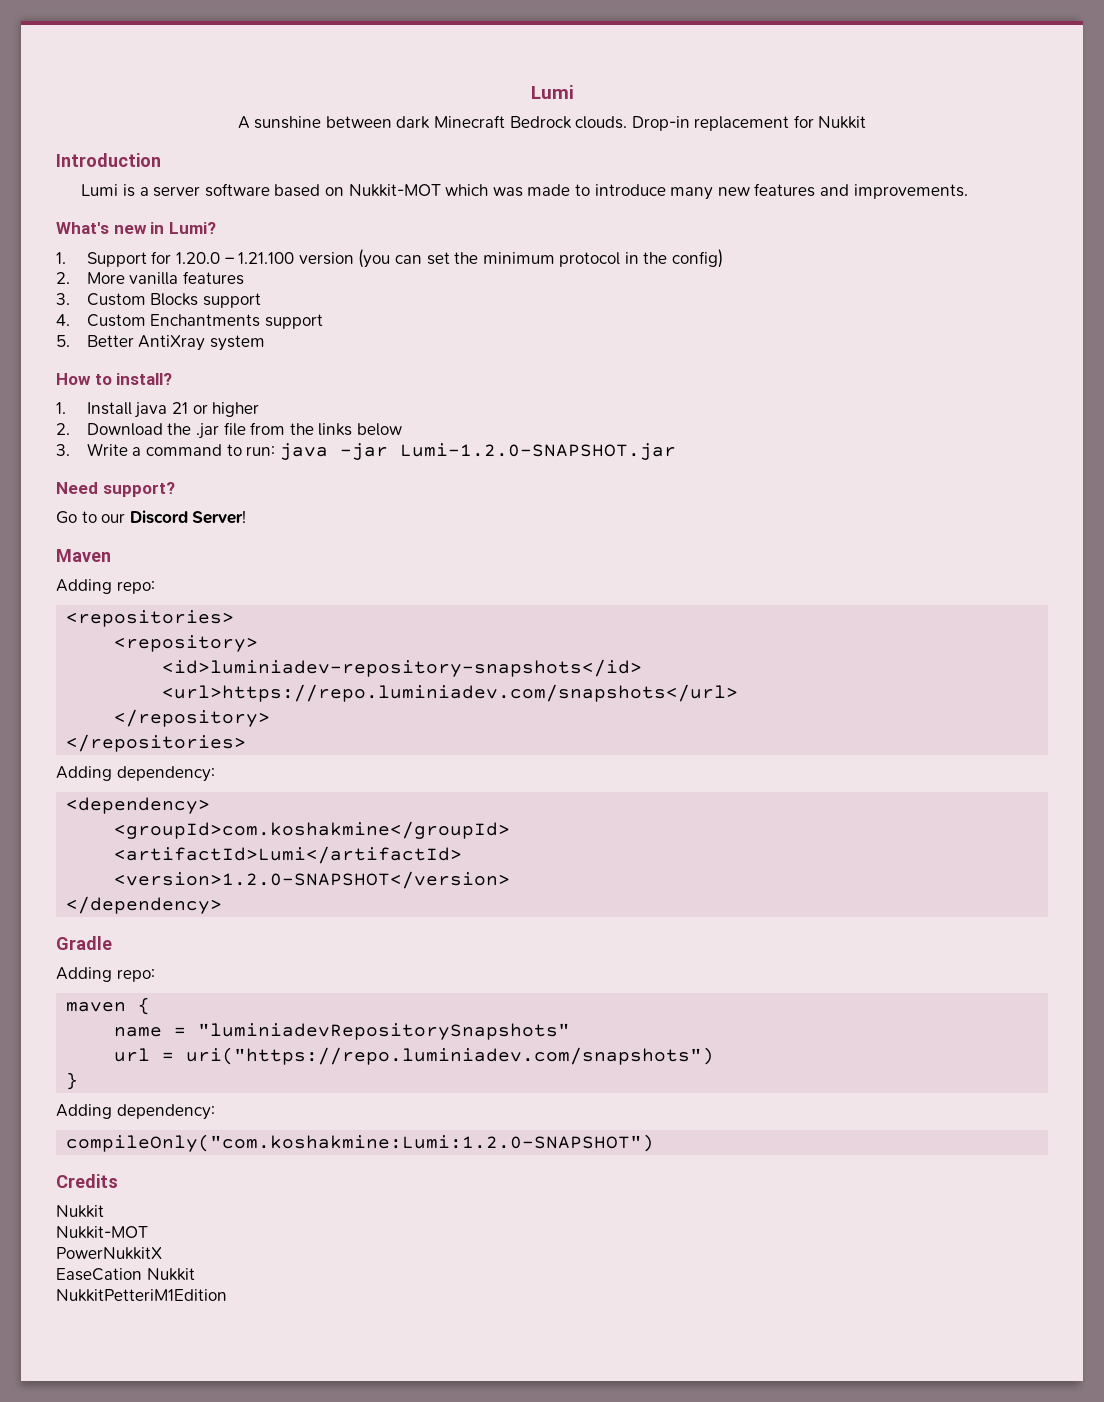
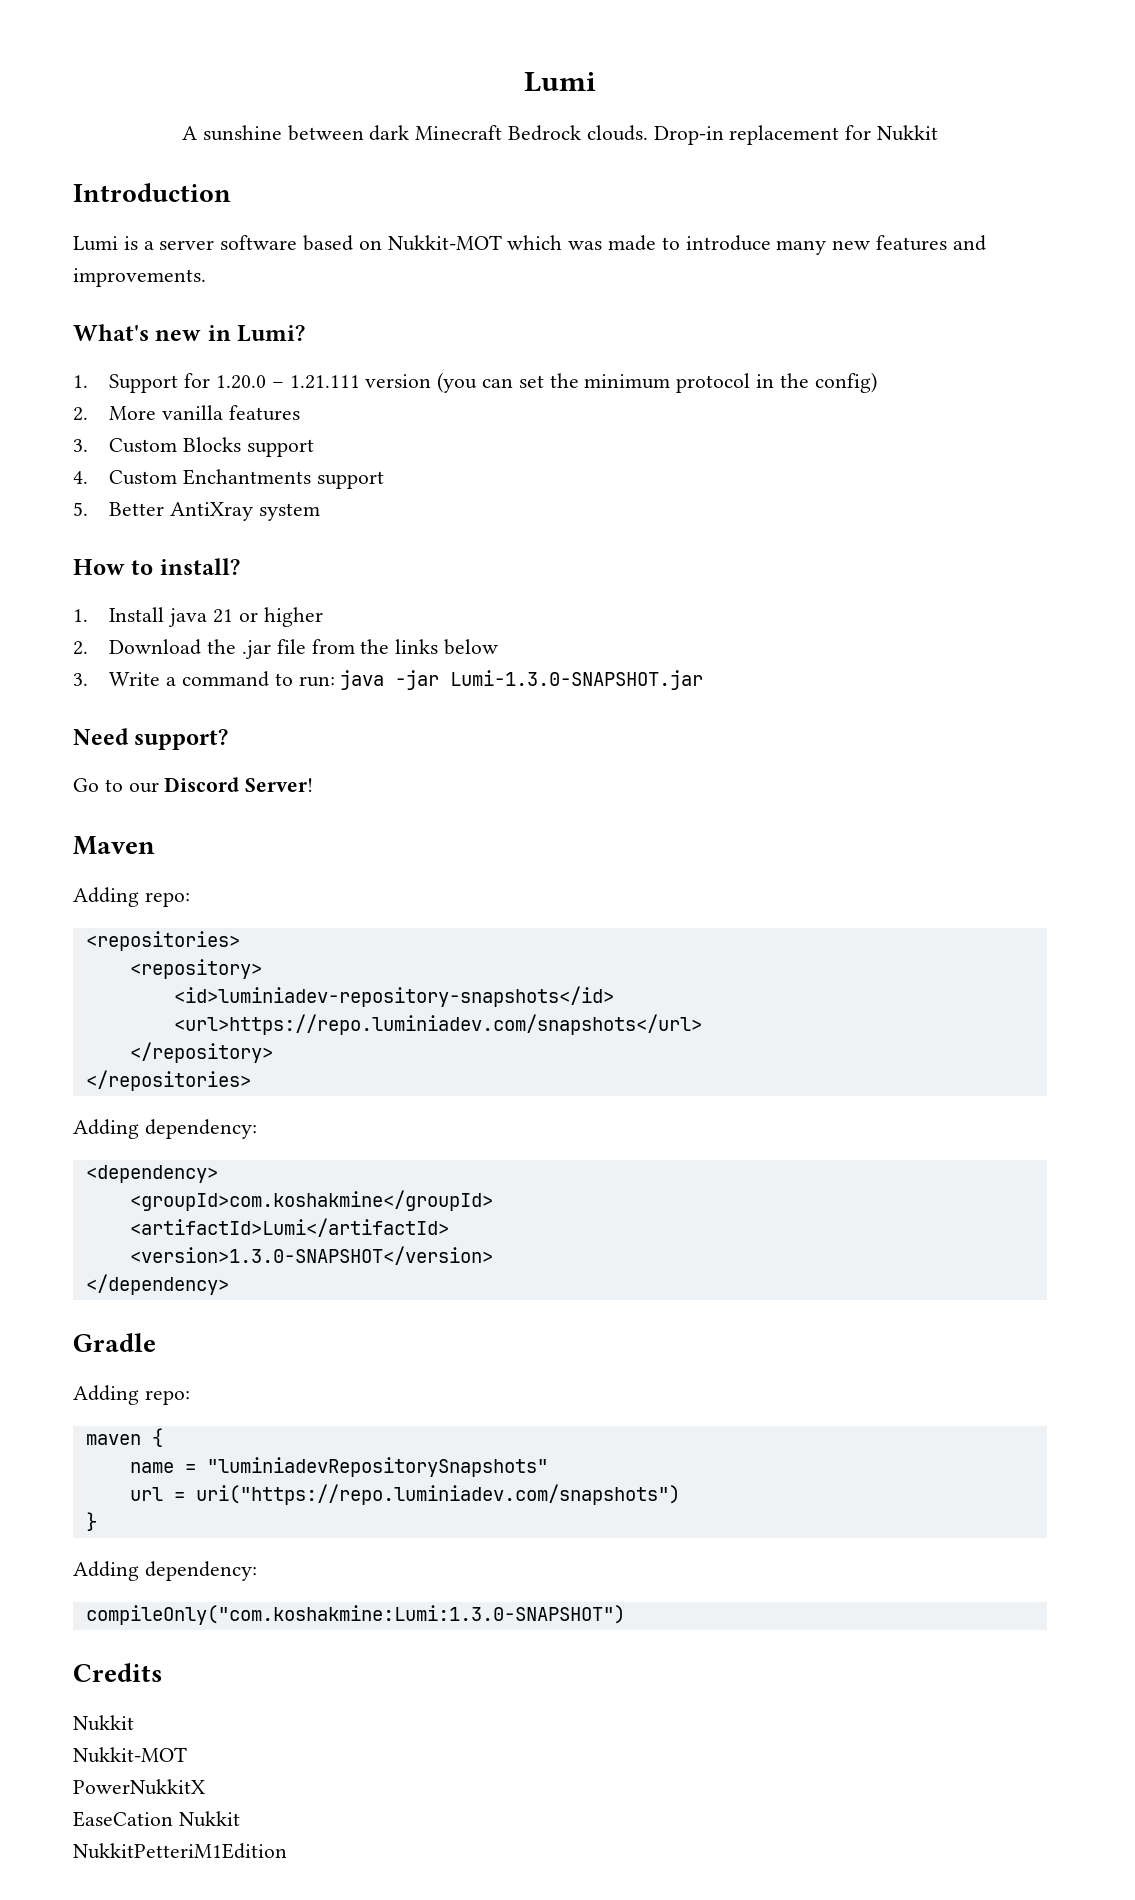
[238,252,295,264] 1.21.100 -> [289,375,360,389] 1.21.111
[399,443,676,460] Lumi-1.2.0-SNAPSHOT.jar -> [450,670,704,690] Lumi-1.3.0-SNAPSHOT.jar
[114,871,511,889] <version>1.2.0-SNAPSHOT</version> -> [129,1246,493,1265] <version>1.3.0-SNAPSHOT</version>
[66,1134,655,1152] compileOnly("com.koshakmine:Lumi:1.2.0-SNAPSHOT") -> [85,1605,625,1625] compileOnly("com.koshakmine:Lumi:1.3.0-SNAPSHOT")

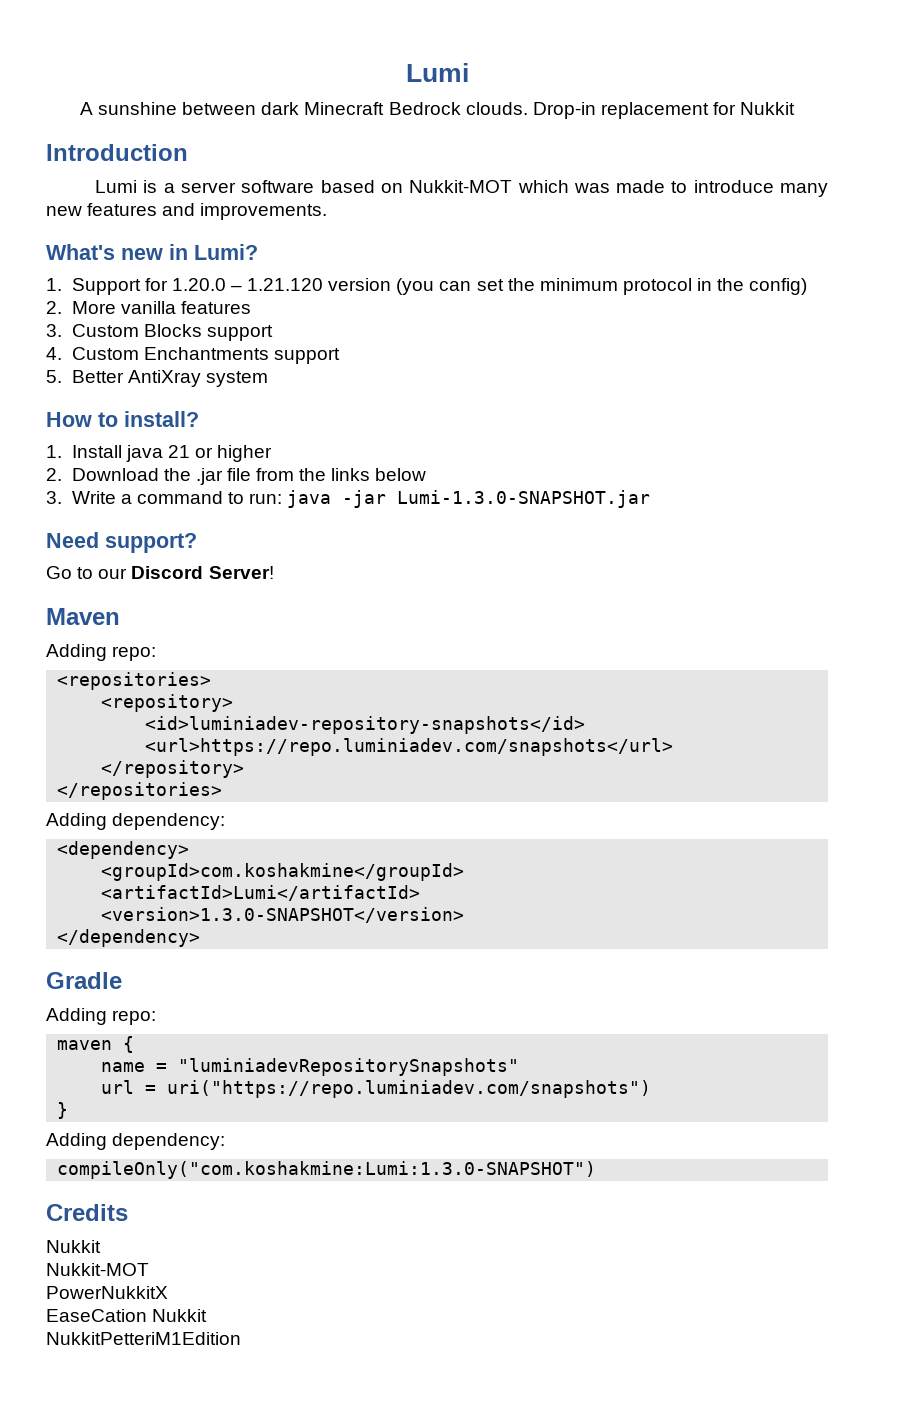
[289,375,360,389] 1.21.111 -> [247,278,324,291] 1.21.120

